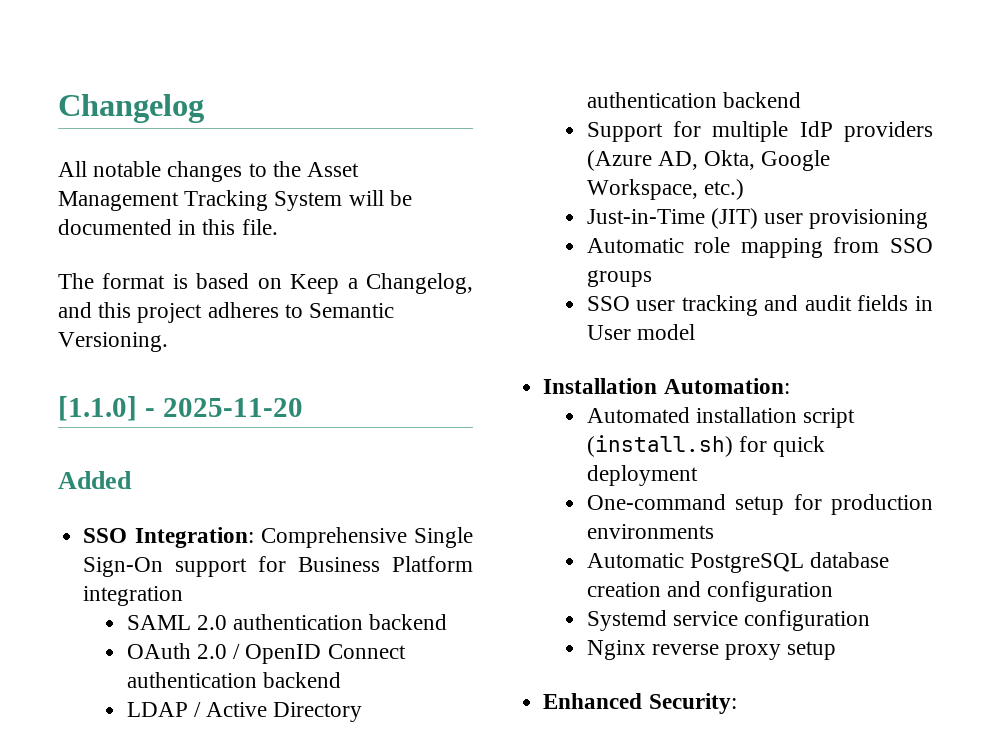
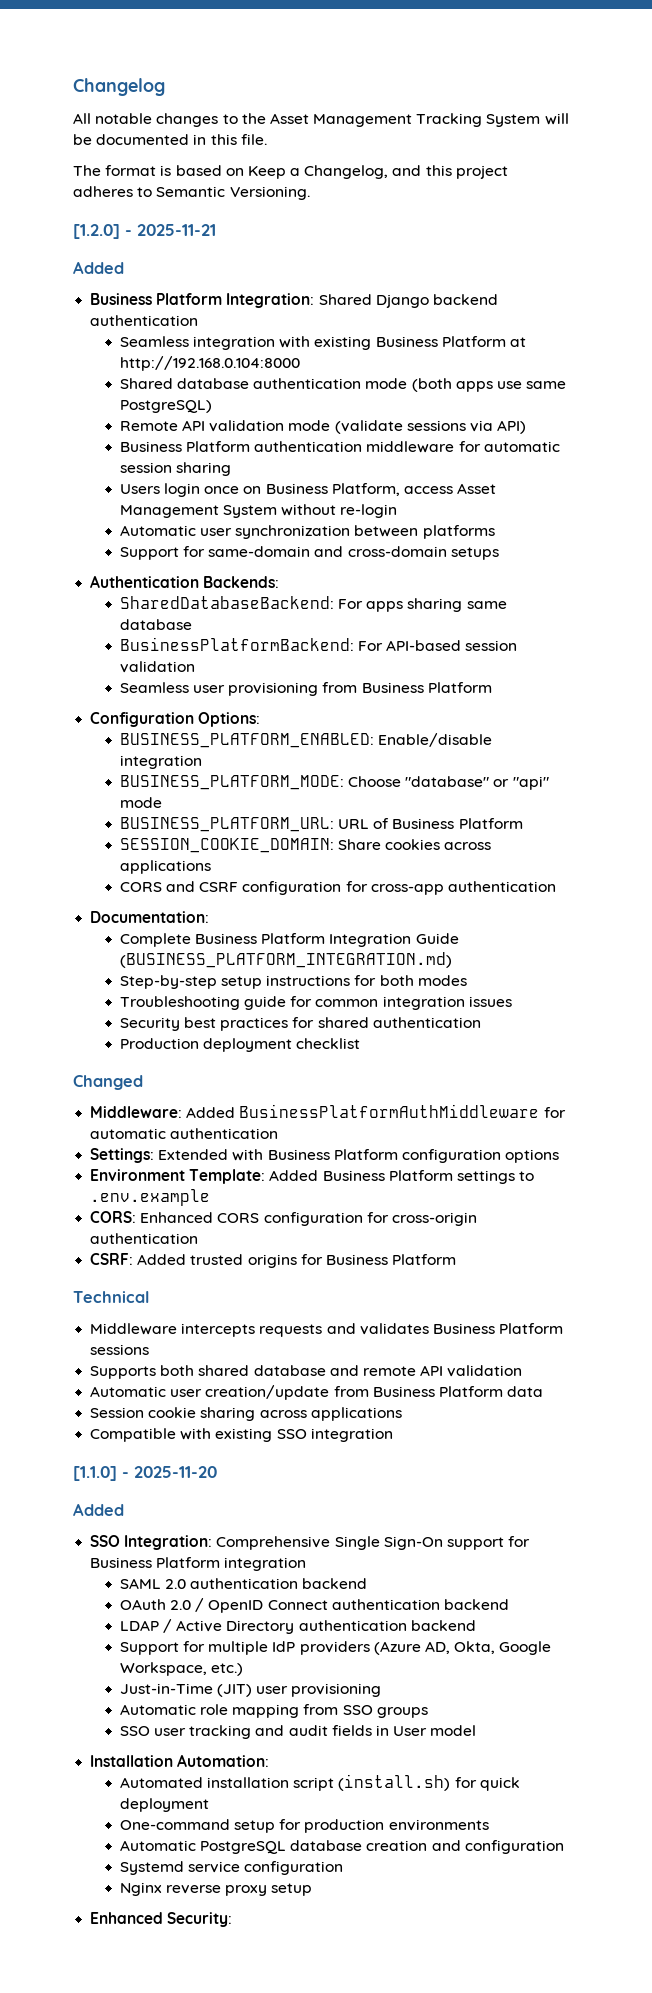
(168, 342) none -> [73,224,216,239] [73,261,124,274] [90,293,498,308] [90,315,199,326] [119,336,526,350] [119,356,300,371] [119,378,567,392] [119,400,212,413] [119,420,527,434] [119,441,560,453] [119,462,232,476] [119,483,497,497] [119,504,398,518] [119,525,495,539] [119,546,499,560] [90,575,280,588] [119,596,507,612] [119,619,192,630] [119,637,518,651] [119,661,195,673] [119,682,492,696] [90,712,261,727] [119,733,493,748] [119,755,202,769] [119,775,549,790] [119,797,162,808] [119,817,523,832] [119,838,492,853] [119,860,211,874] [119,881,556,895] [90,911,210,923] [119,933,459,947] [119,952,452,968] [119,975,467,989] [119,996,512,1010] [119,1017,481,1031] [119,1038,361,1052] [73,1075,143,1090] [90,1104,566,1118] [90,1128,279,1139] [90,1148,560,1163] [90,1169,535,1184] [90,1189,211,1206] [90,1211,477,1226] [90,1233,199,1244] [90,1253,457,1268] [73,1291,149,1303] [90,1323,564,1337] [90,1344,150,1355] [90,1365,523,1379] [90,1385,544,1400] [90,1407,402,1421] [90,1428,393,1442] // [1.2.0] - 2025-11-21 // Added // Business Platform Integration: Shared Django backend authentication // Seamless integration with existing Business Platform at http://192.168.0.104:8000 // Shared database authentication mode (both apps use same PostgreSQL) // Remote API validation mode (validate sessions via API) // Business Platform authentication middleware for automatic session sharing // Users login once on Business Platform, access Asset Management System without re-login // Automatic user synchronization between platforms // Support for same-domain and cross-domain setups // Authentication Backends: // SharedDatabaseBackend: For apps sharing same database // BusinessPlatformBackend: For API-based session validation // Seamless user provisioning from Business Platform // Configuration Options: // BUSINESS_PLATFORM_ENABLED: Enable/disable integration // BUSINESS_PLATFORM_MODE: Choose "database" or "api" mode // BUSINESS_PLATFORM_URL: URL of Business Platform // SESSION_COOKIE_DOMAIN: Share cookies across applications // CORS and CSRF configuration for cross-app authentication // Documentation: // Complete Business Platform Integration Guide (BUSINESS_PLATFORM_INTEGRATION.md) // Step-by-step setup instructions for both modes // Troubleshooting guide for common integration issues // Security best practices for shared authentication // Production deployment checklist // Changed // Middleware: Added BusinessPlatformAuthMiddleware for automatic authentication // Settings: Extended with Business Platform configuration options // Environment Template: Added Business Platform settings to .env.example // CORS: Enhanced CORS configuration for cross-origin authentication // CSRF: Added trusted origins for Business Platform // Technical // Middleware intercepts requests and validates Business Platform sessions // Supports both shared database and remote API validation // Automatic user creation/update from Business Platform data // Session cookie sharing across applications // Compatible with existing SSO integration

